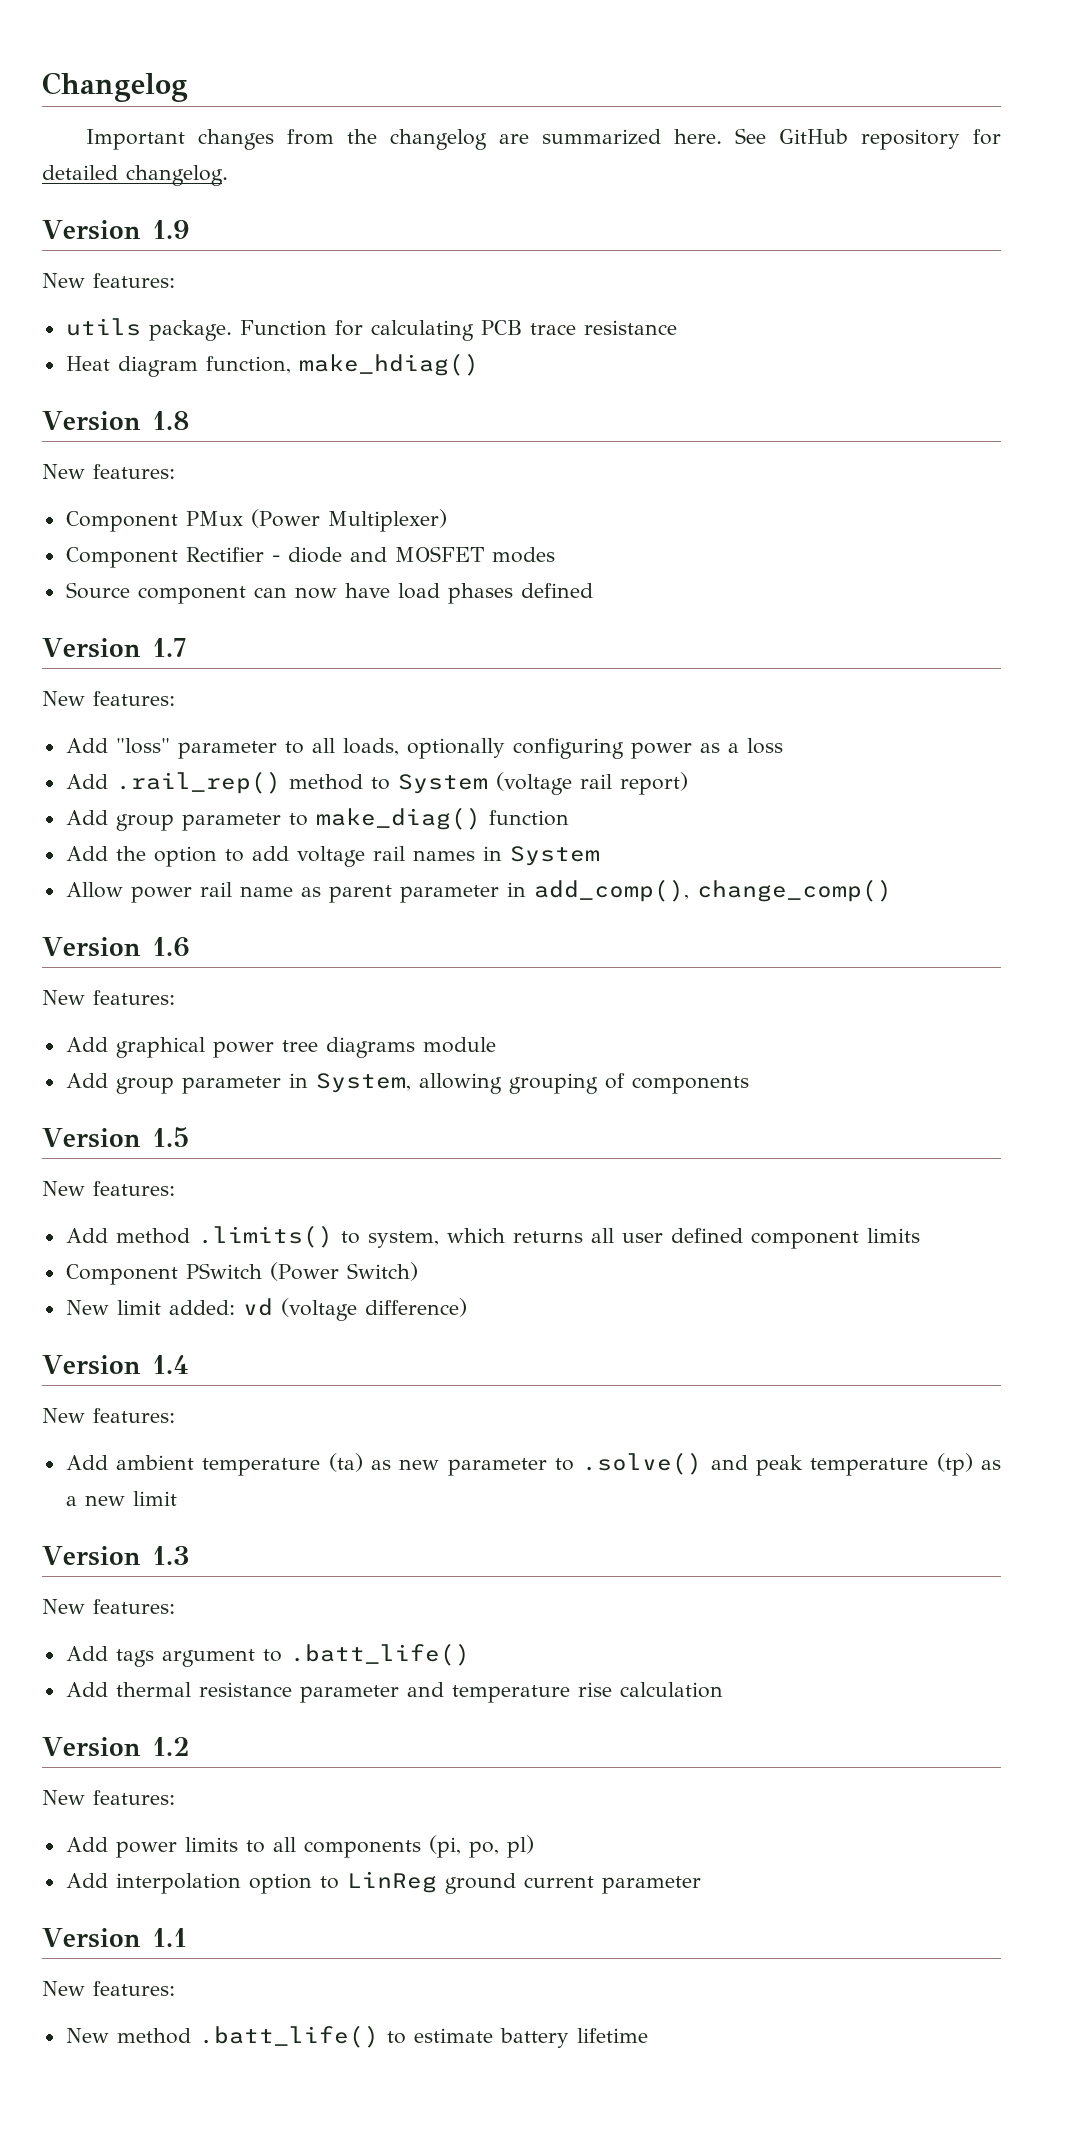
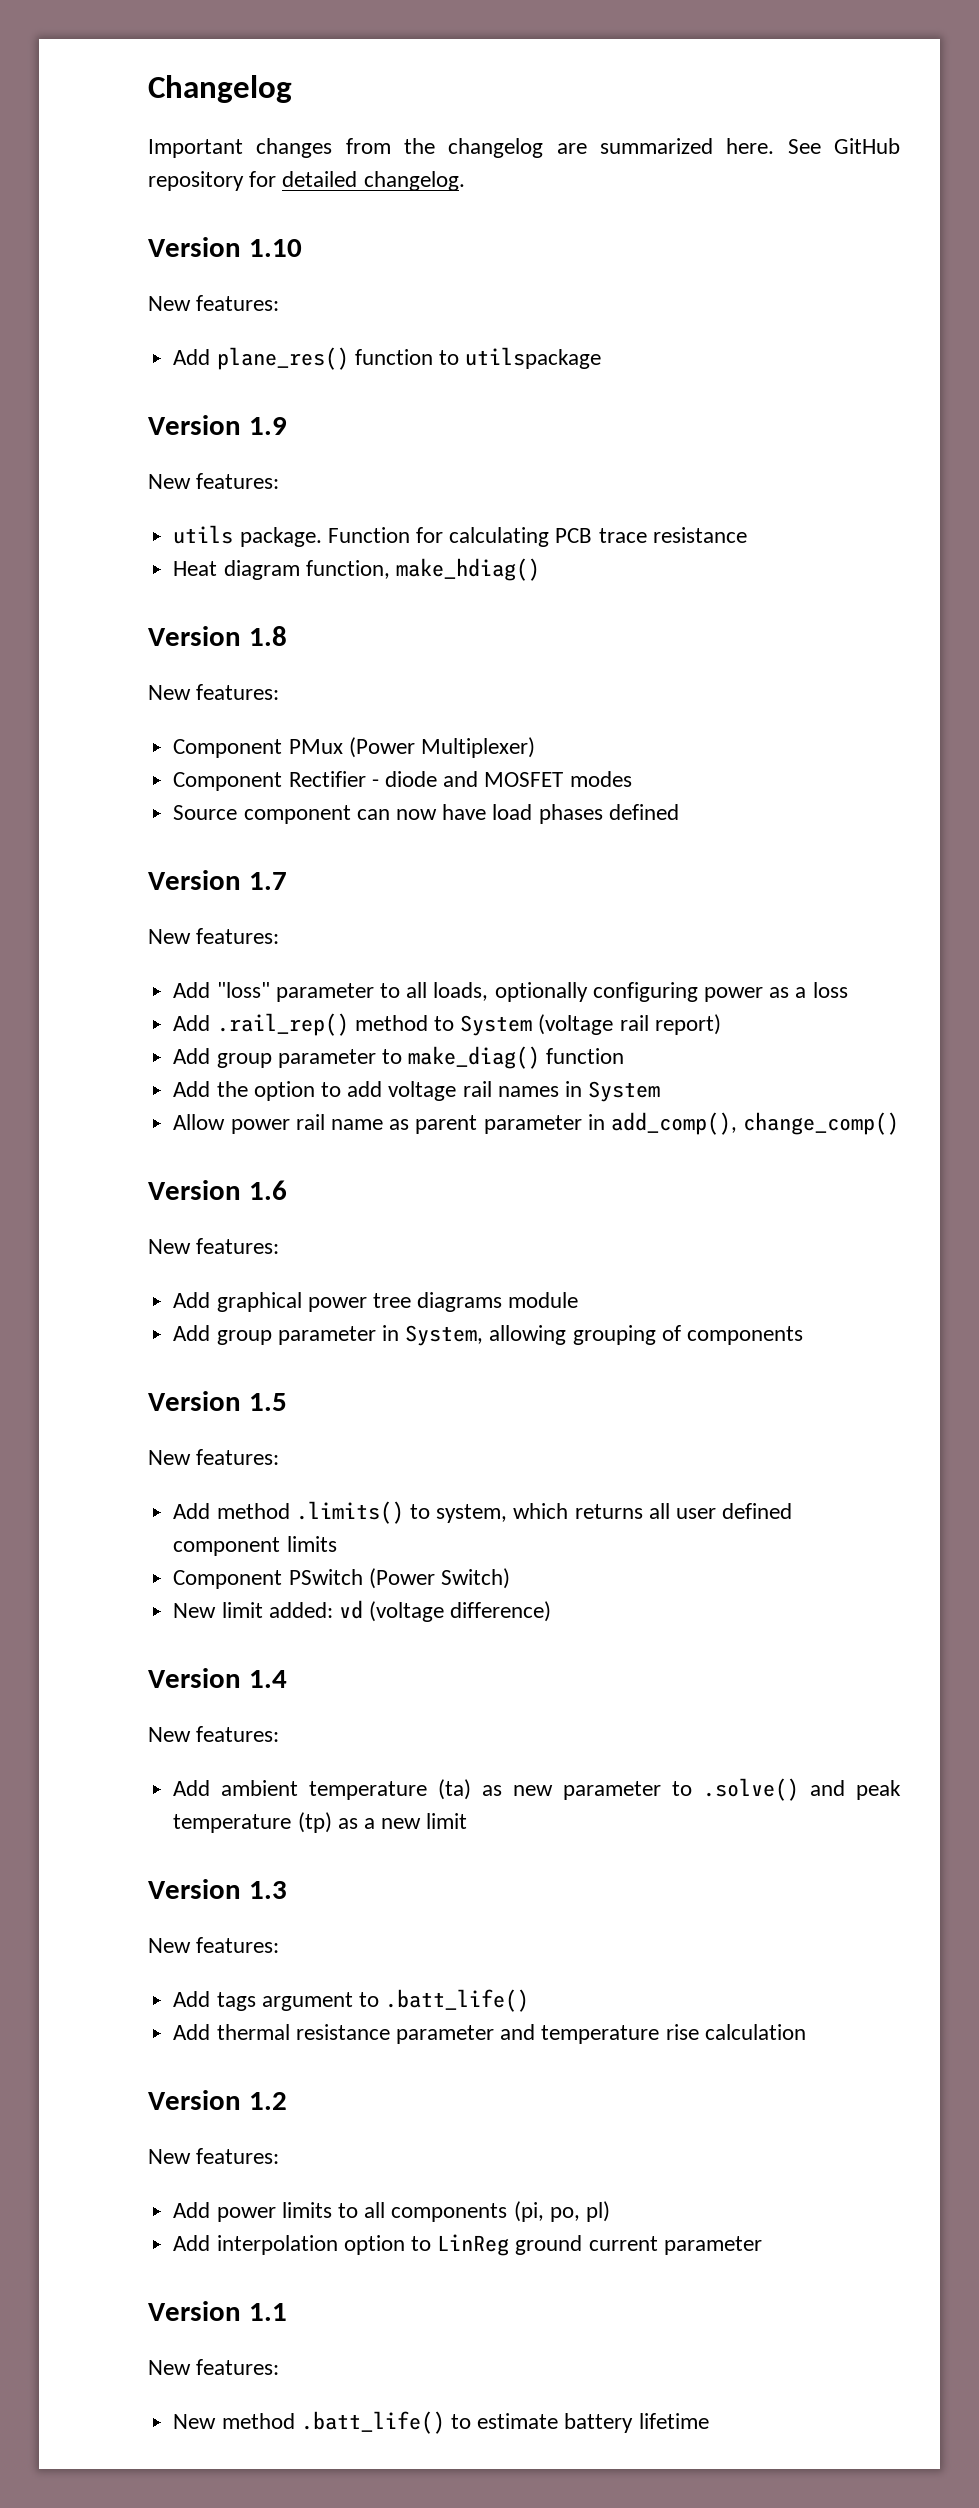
(228, 175) none -> [148,237,302,257] [148,295,280,311] [173,347,602,370] // Version 1.10 // New features: // Add plane_res() function to utilspackage

